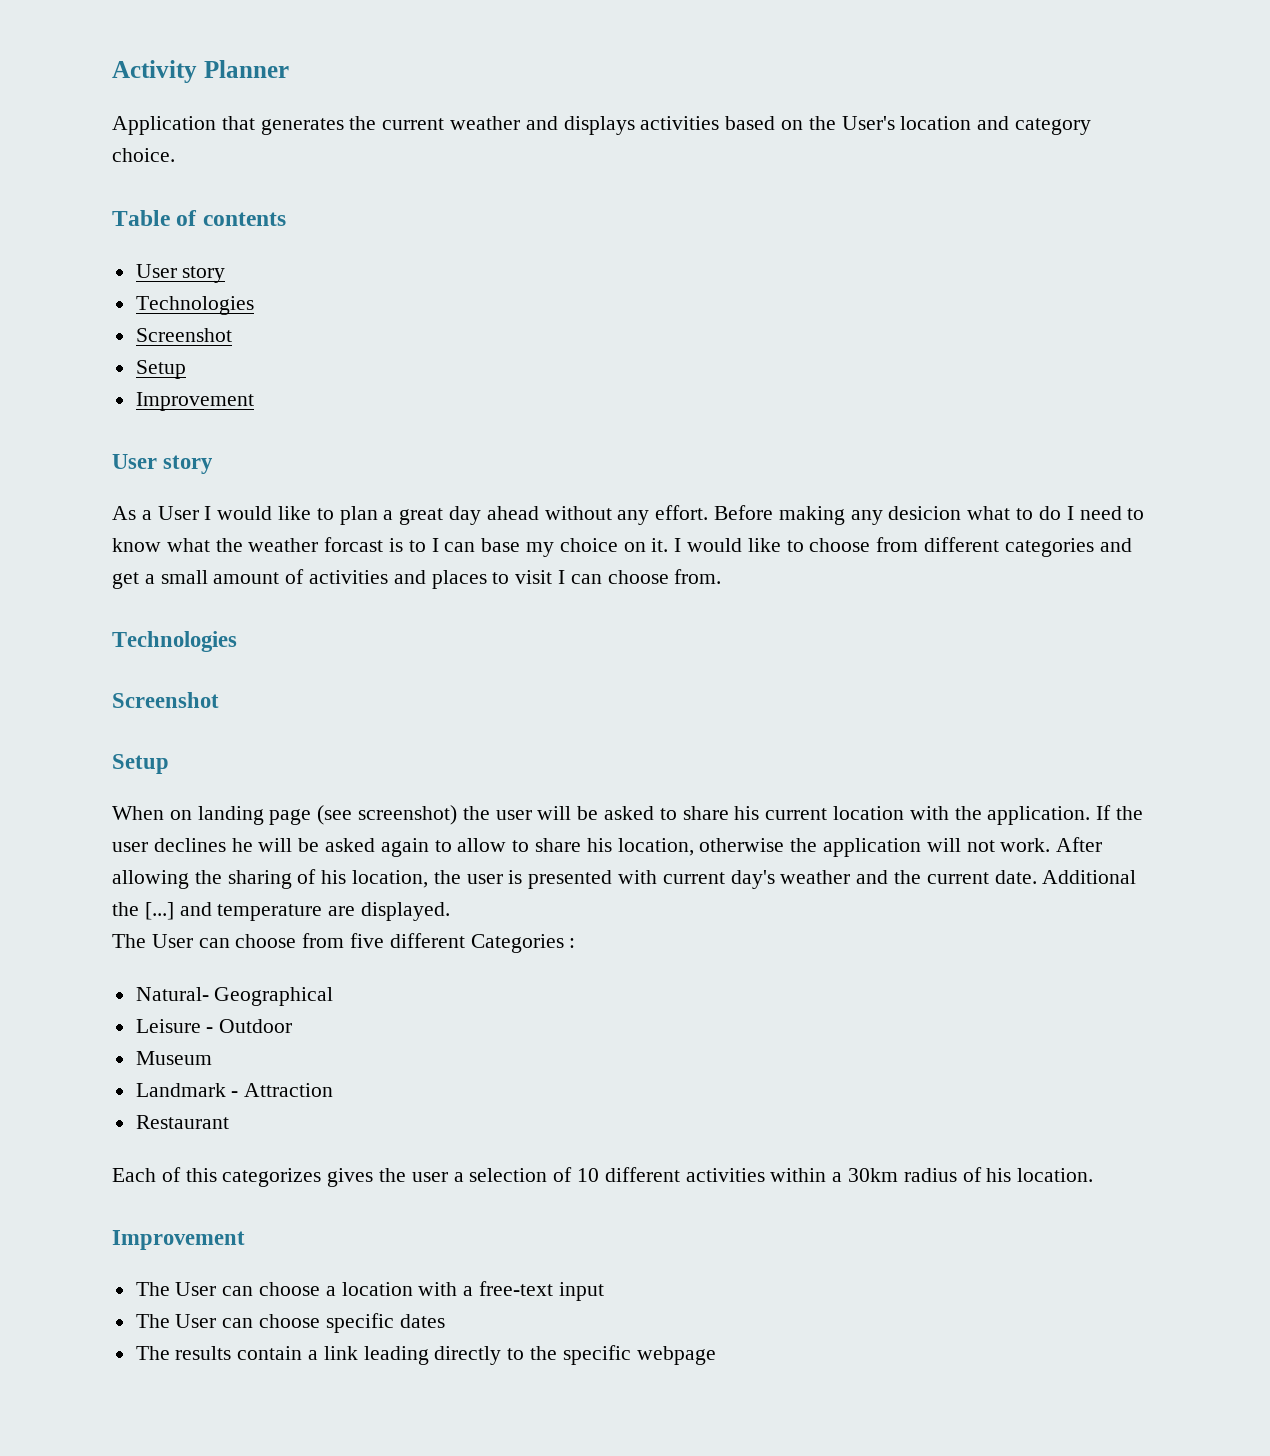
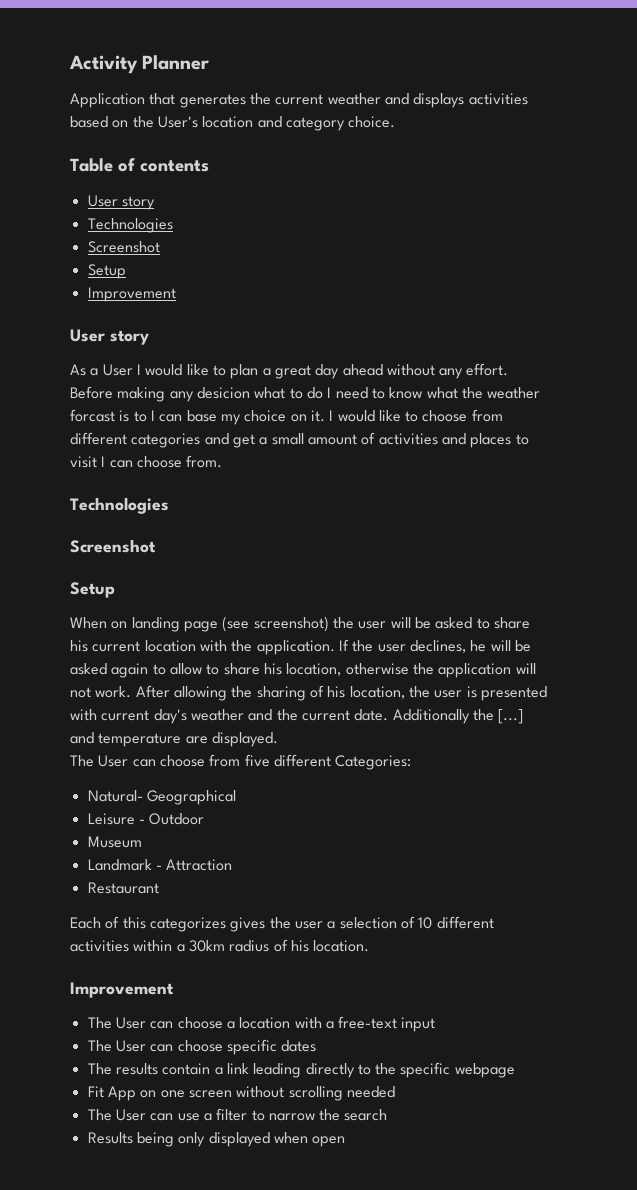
[153,838,226,852] declines -> [409,640,466,653] declines,
[1042,870,1137,884] Additional -> [392,709,470,724] Additionally
[470,934,576,953] Categories : -> [335,755,412,770] Categories:
(716, 1355) none -> [87,1086,395,1101] [87,1108,388,1121] [87,1132,346,1147] // Fit App on one screen without scrolling needed // The User can use a filter to narrow the search // Results being only displayed when open

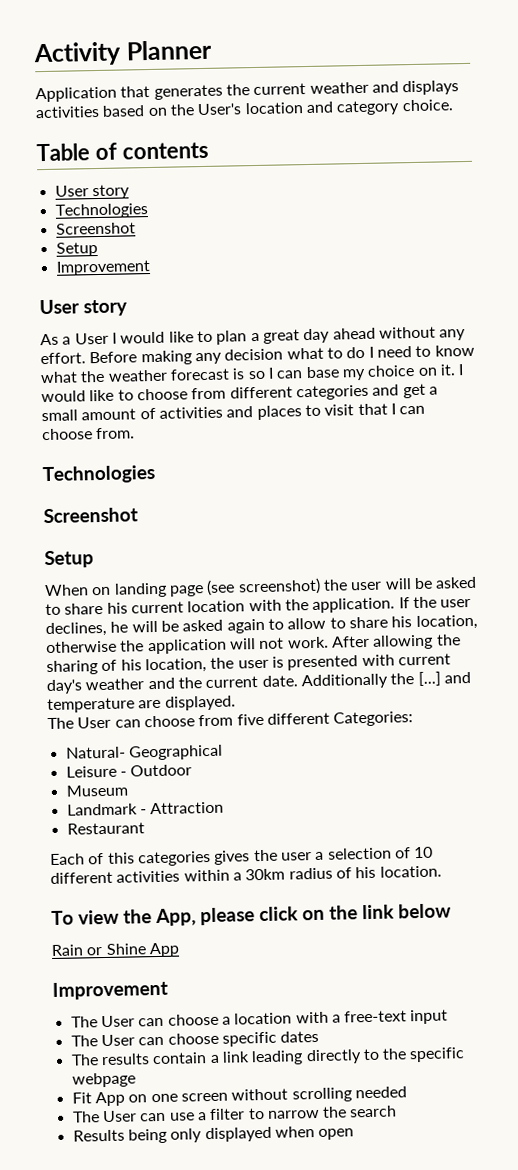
[196,387,250,399] desicion -> [224,348,284,361] decision
[70,409,147,422] forcast is to -> [169,368,266,381] forecast is so
(97, 462) none -> [357,403,388,416] that
[149,917,226,932] categorizes -> [137,850,211,867] categories
(370, 946) none -> [51,903,452,927] [51,942,180,958] // To view the App, please click on the link below // Rain or Shine App

